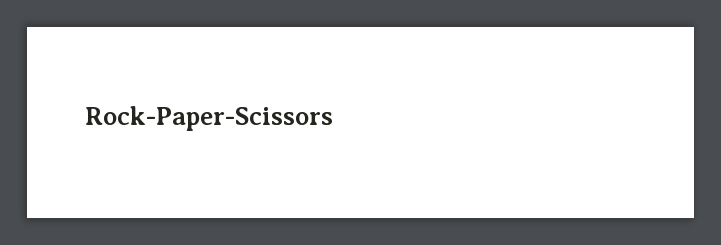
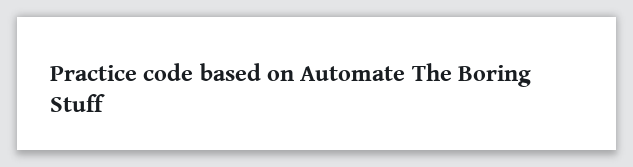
[85,106,333,131] Rock-Paper-Scissors -> [50,63,532,87] [50,94,105,112] Practice code based on Automate The Boring Stuff

